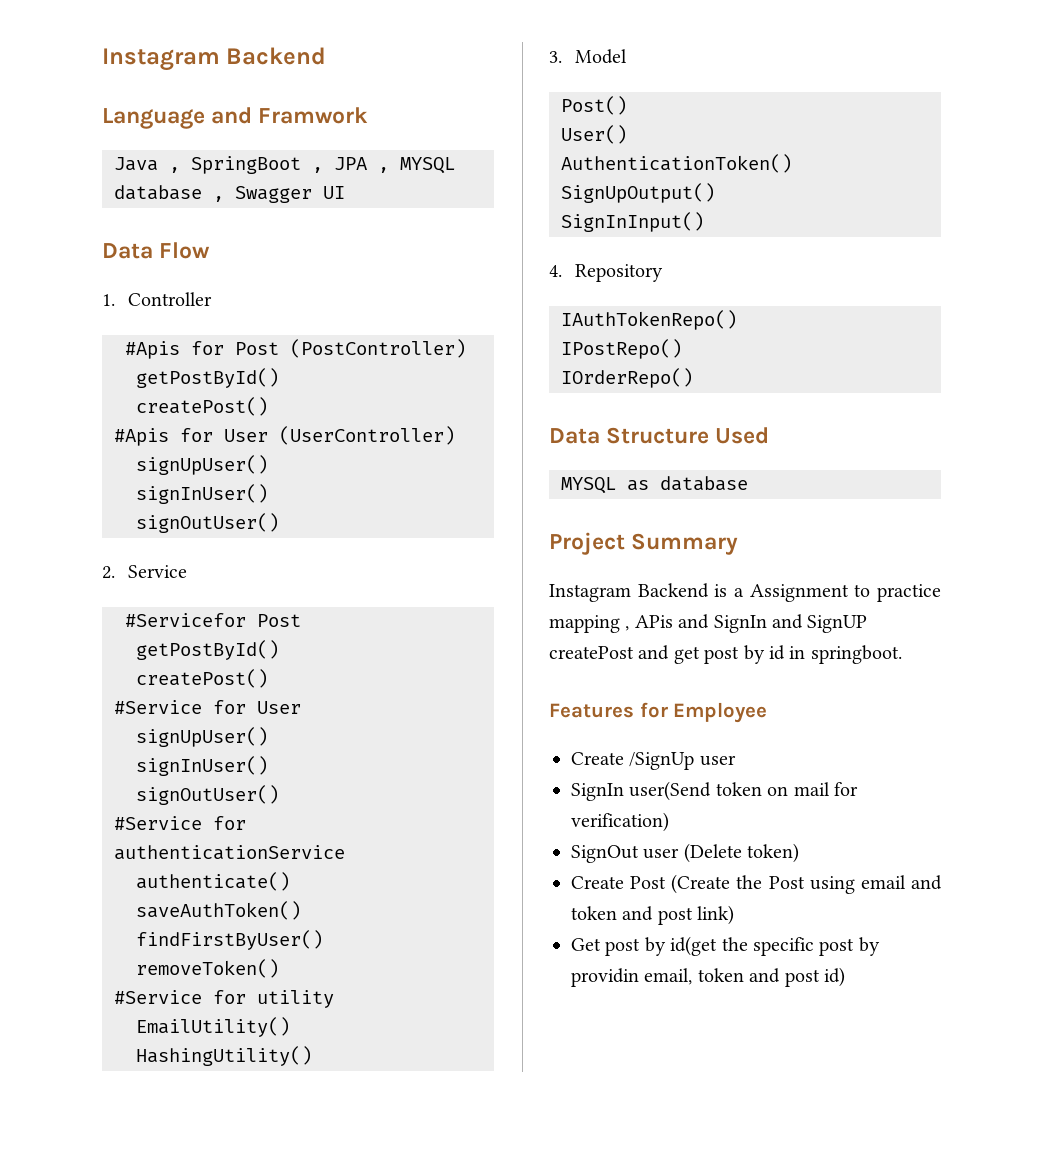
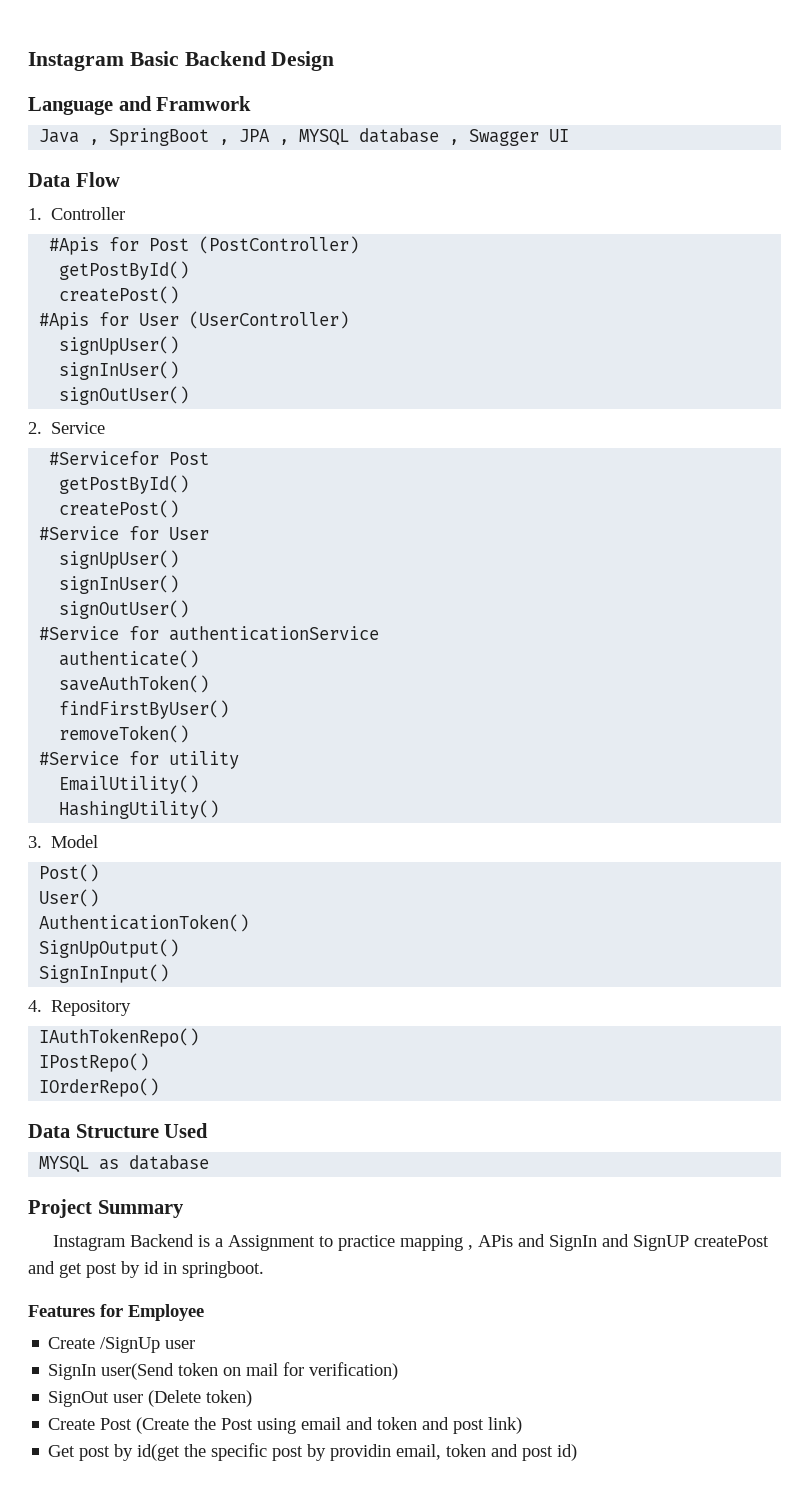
[102,47,327,71] Instagram Backend -> [28,51,335,71] Instagram Basic Backend Design

